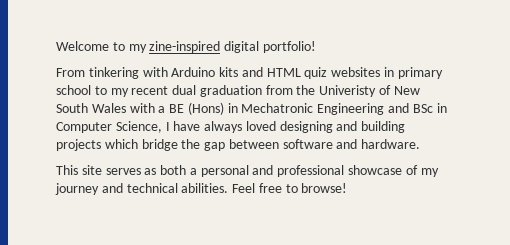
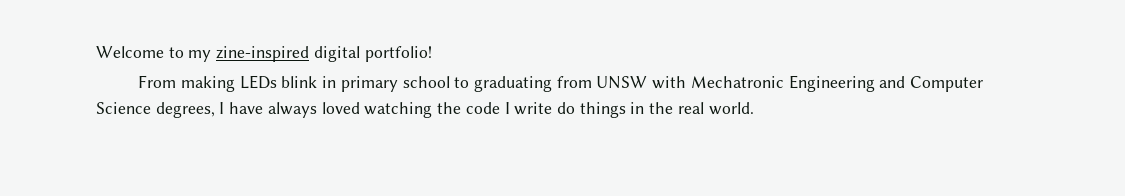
[88,67,443,79] [56,85,420,97] [56,102,447,115] [56,121,406,133] [56,139,421,151] [56,165,439,177] [55,183,348,195] tinkering with Arduino kits and HTML quiz websites in primary school to my recent dual graduation from the Univeristy of New South Wales with a BE (Hons) in Mechatronic Engineering and BSc in Computer Science, I have always loved designing and building projects which bridge the gap between software and hardware. // This site serves as both a personal and professional showcase of my journey and technical abilities. Feel free to browse! -> [180,75,984,92] [96,102,754,118] making LEDs blink in primary school to graduating from UNSW with Mechatronic Engineering and Computer Science degrees, I have always loved watching the code I write do things in the real world.

